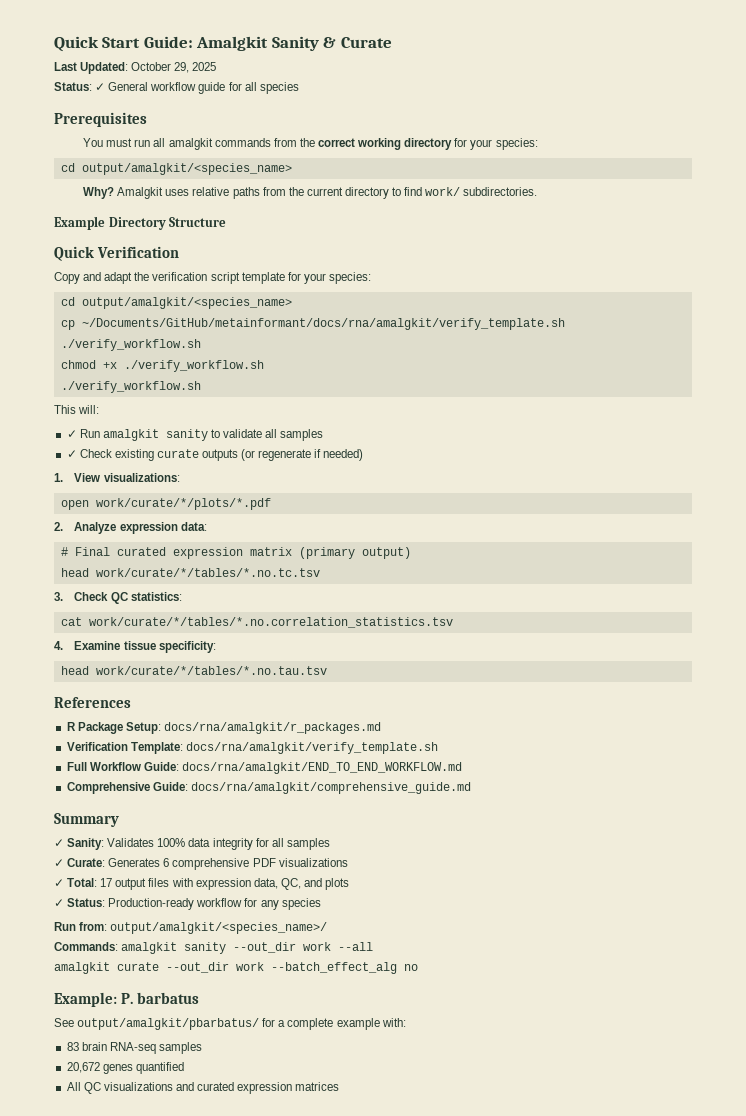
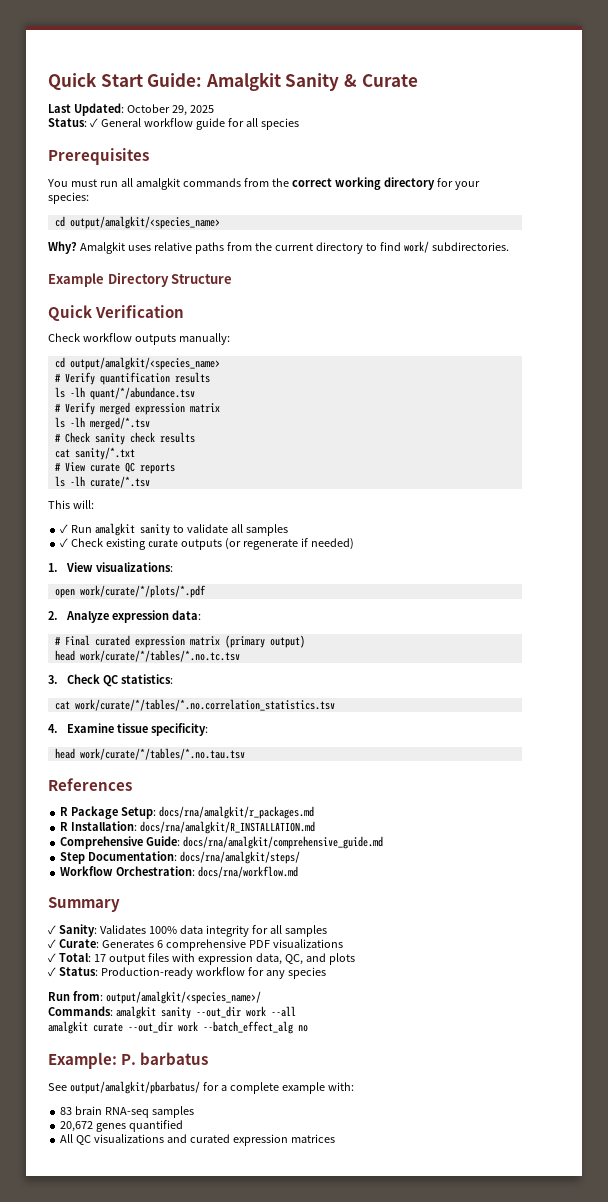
[54,272,371,284] [60,297,292,309] [60,318,565,330] [60,339,201,351] [60,360,264,372] [60,381,201,393] Copy and adapt the verification script template for your species: // cd output/amalgkit/<species_name> // cp ~/Documents/GitHub/metainformant/docs/rna/amalgkit/verify_template.sh ./verify_workflow.sh // chmod +x ./verify_workflow.sh // ./verify_workflow.sh -> [48,333,230,345] [54,357,220,370] [54,372,210,385] [54,387,195,400] [54,402,220,415] [54,417,150,430] [54,432,195,445] [54,447,135,460] [54,462,175,474] [54,476,150,488] Check workflow outputs manually: // cd output/amalgkit/<species_name> // # Verify quantification results // ls -lh quant/*/abundance.tsv // # Verify merged expression matrix // ls -lh merged/*.tsv // # Check sanity check results // cat sanity/*.txt // # View curate QC reports // ls -lh curate/*.tsv
[66,742,438,754] [66,762,462,774] [66,782,471,794] Verification Template: docs/rna/amalgkit/verify_template.sh // Full Workflow Guide: docs/rna/amalgkit/END_TO_END_WORKFLOW.md // Comprehensive Guide: docs/rna/amalgkit/comprehensive_guide.md -> [60,821,316,834] [60,836,384,849] [60,851,301,864] [60,866,299,878] R Installation: docs/rna/amalgkit/R_INSTALLATION.md // Comprehensive Guide: docs/rna/amalgkit/comprehensive_guide.md // Step Documentation: docs/rna/amalgkit/steps/ // Workflow Orchestration: docs/rna/workflow.md

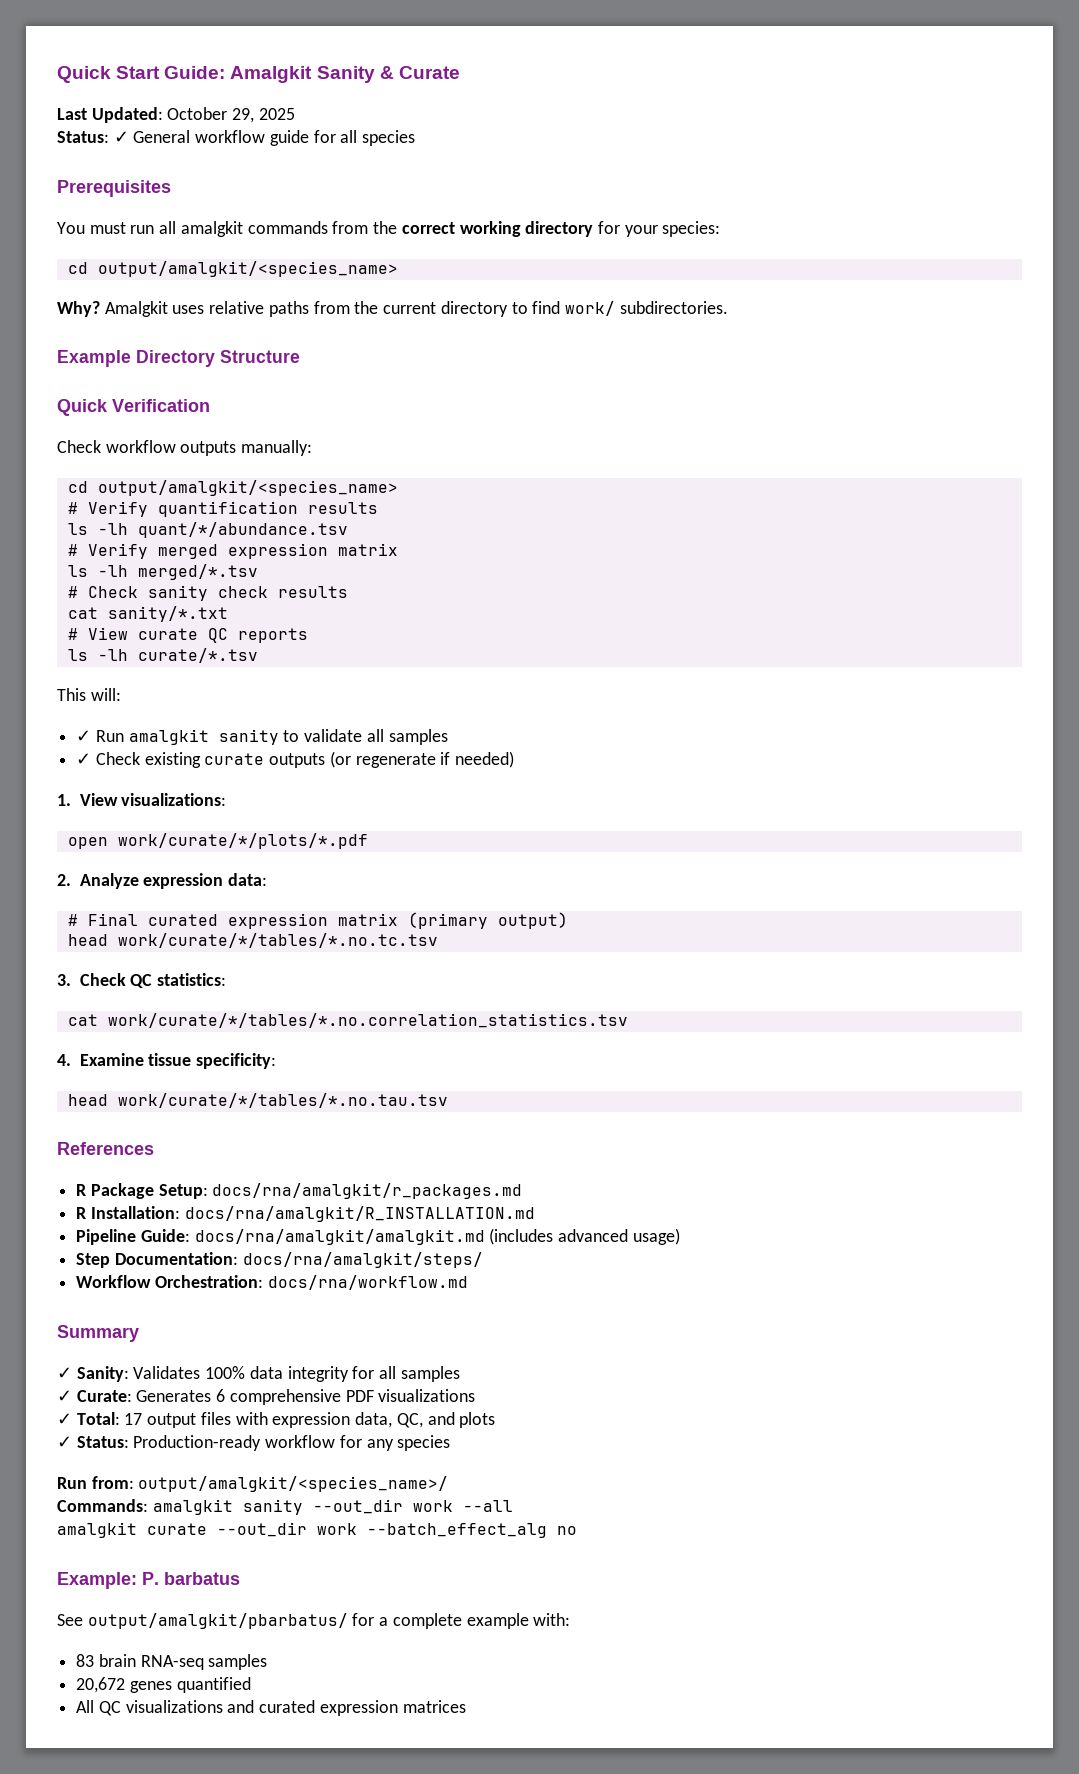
[60,836,384,849] Comprehensive Guide: docs/rna/amalgkit/comprehensive_guide.md -> [76,1228,680,1245] Pipeline Guide: docs/rna/amalgkit/amalgkit.md (includes advanced usage)

